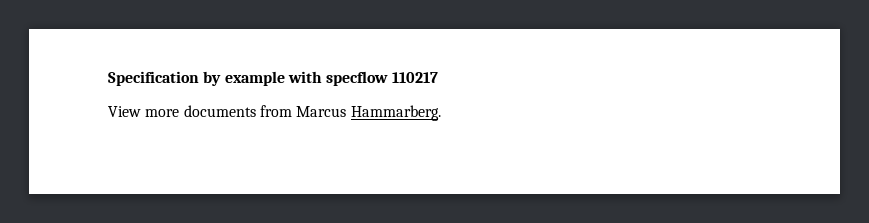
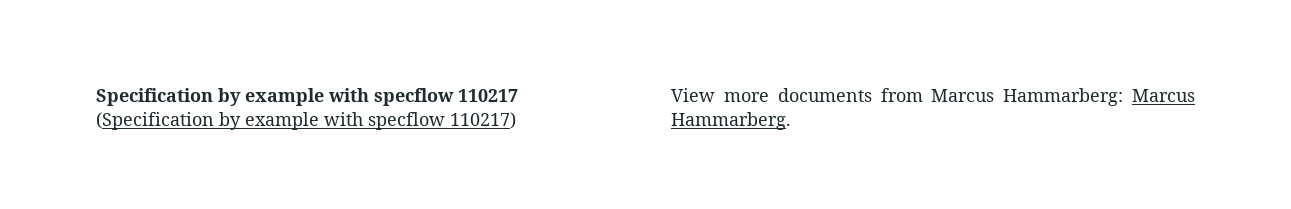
(438, 77) none -> [96,112,516,130] (Specification by example with specflow 110217)
(347, 111) none -> [1003,88,1195,106] Hammarberg: Marcus

